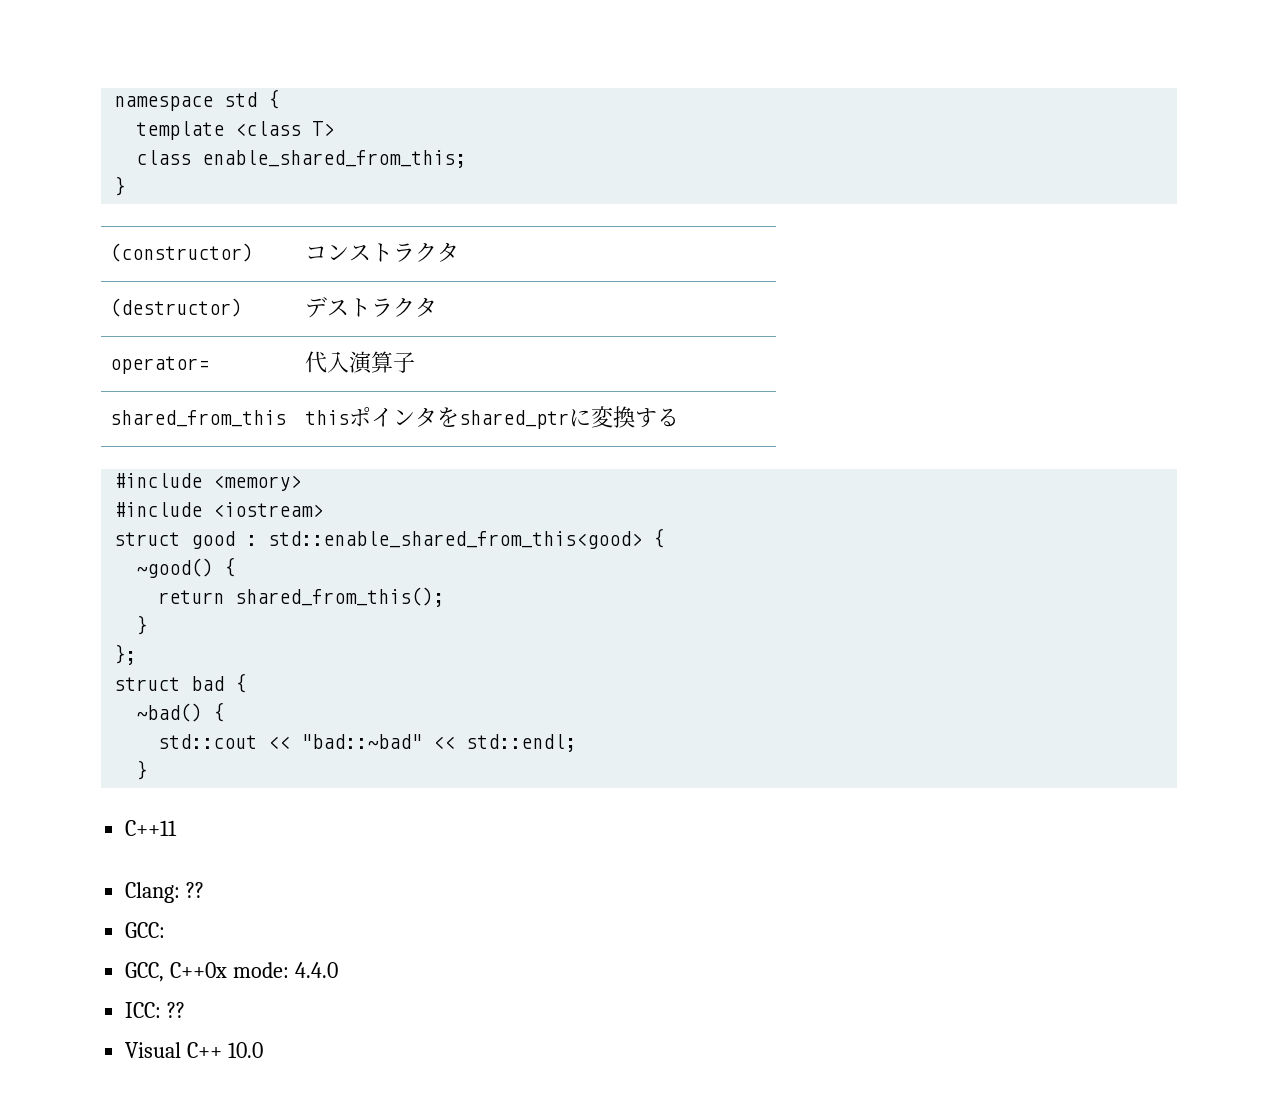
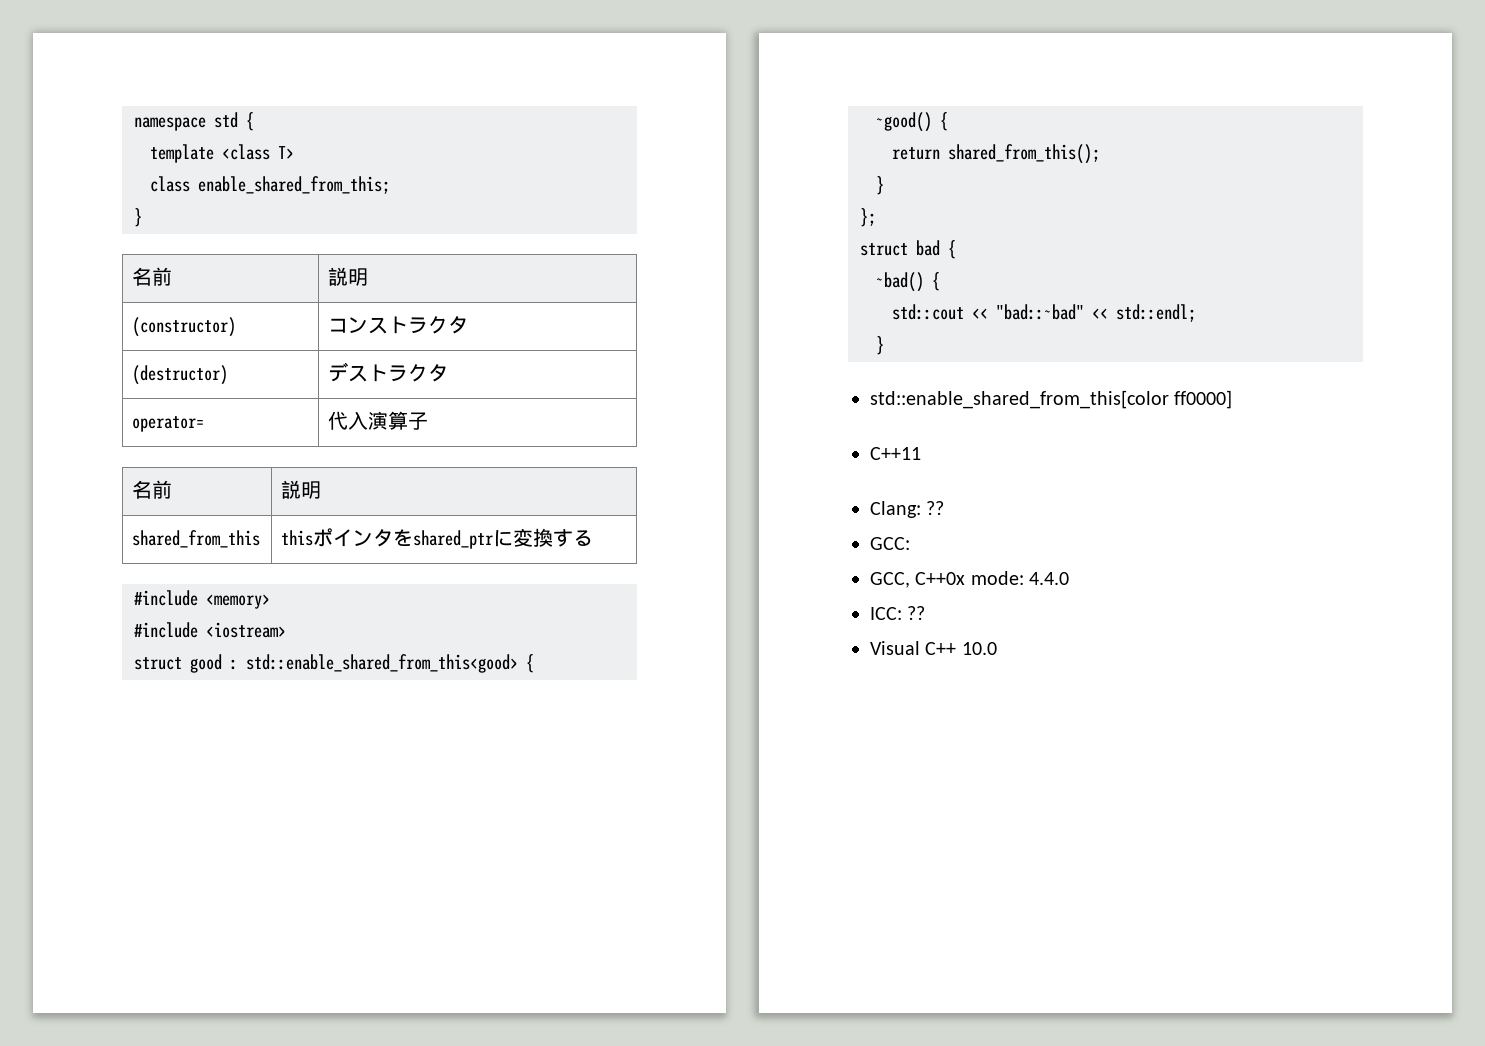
(126, 186) none -> [132,267,173,286] [328,267,369,286] // 名前 | 説明
(416, 362) none -> [132,480,173,499] [281,480,322,499] // 名前 | 説明
(148, 770) none -> [870,390,1233,409] // std::enable_shared_from_this[color ff0000]

